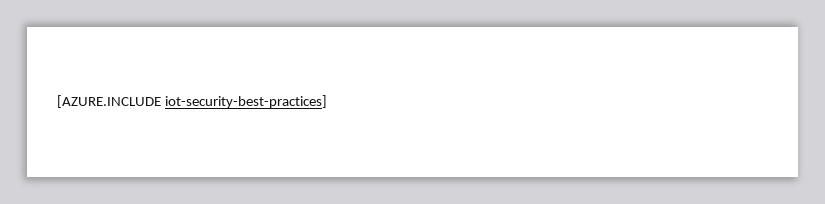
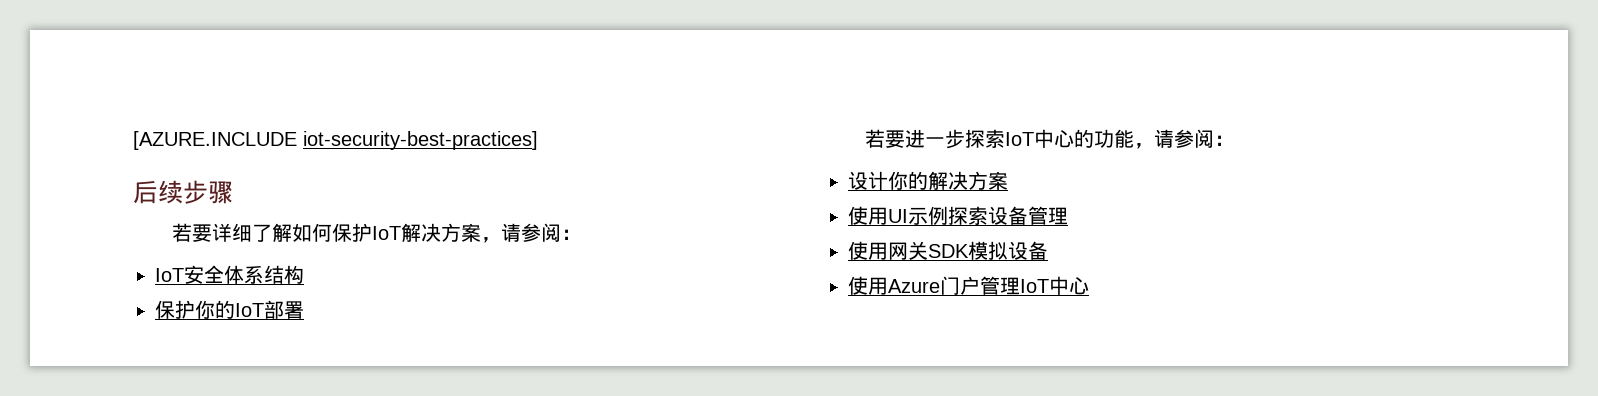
(327, 101) none -> [133,180,233,204] [172,223,582,243] [155,265,304,284] [155,300,304,319] [865,129,1235,149] [848,171,1008,190] [848,206,1068,225] [848,241,1048,260] [848,276,1089,295] // 后续步骤 // 若要详细了解如何保护IoT解决方案，请参阅： // IoT安全体系结构 // 保护你的IoT部署 // 若要进一步探索IoT中心的功能，请参阅： // 设计你的解决方案 // 使用UI示例探索设备管理 // 使用网关SDK模拟设备 // 使用Azure门户管理IoT中心

